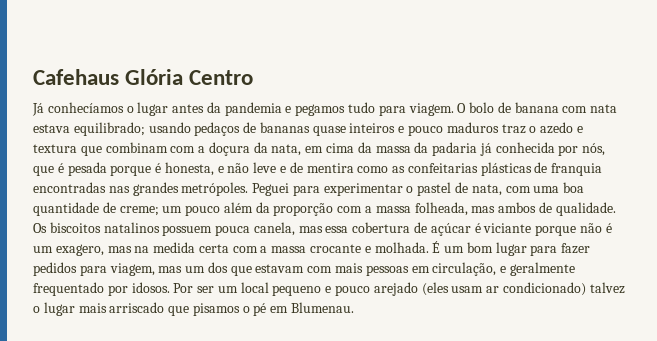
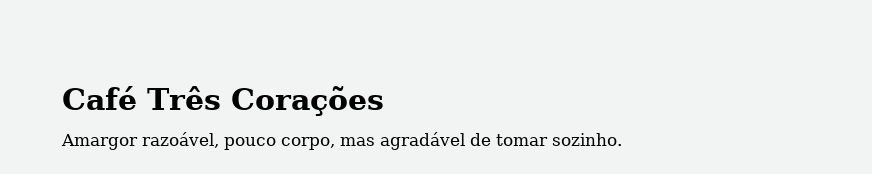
[33,69,254,85] [32,102,618,116] [33,122,583,136] [33,142,606,156] [33,162,603,176] [33,182,585,196] [33,202,616,216] [33,222,612,236] [33,241,591,256] [33,262,575,276] [33,282,625,296] [33,302,355,316] Cafehaus Glória Centro // Já conhecíamos o lugar antes da pandemia e pegamos tudo para viagem. O bolo de banana com nata estava equilibrado; usando pedaços de bananas quase inteiros e pouco maduros traz o azedo e textura que combinam com a doçura da nata, em cima da massa da padaria já conhecida por nós, que é pesada porque é honesta, e não leve e de mentira como as confeitarias plásticas de franquia encontradas nas grandes metrópoles. Peguei para experimentar o pastel de nata, com uma boa quantidade de creme; um pouco além da proporção com a massa folheada, mas ambos de qualidade. Os biscoitos natalinos possuem pouca canela, mas essa cobertura de açúcar é viciante porque não é um exagero, mas na medida certa com a massa crocante e molhada. É um bom lugar para fazer pedidos para viagem, mas um dos que estavam com mais pessoas em circulação, e geralmente frequentado por idosos. Por ser um local pequeno e pouco arejado (eles usam ar condicionado) talvez o lugar mais arriscado que pisamos o pé em Blumenau. -> [62,86,384,116] [61,132,622,150] Café Três Corações // Amargor razoável, pouco corpo, mas agradável de tomar sozinho.

